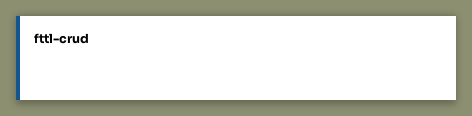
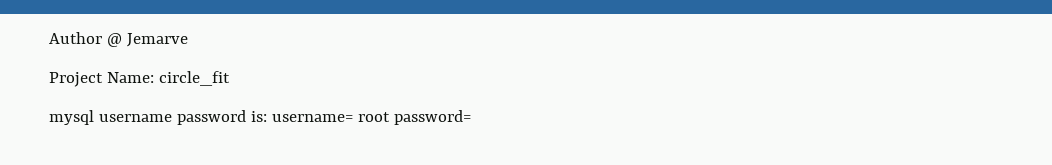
[34,33,89,44] fttl-crud -> [49,32,188,47] [49,71,230,87] [49,110,471,125] Author @ Jemarve // Project Name: circle_fit // mysql username password is: username= root password=

